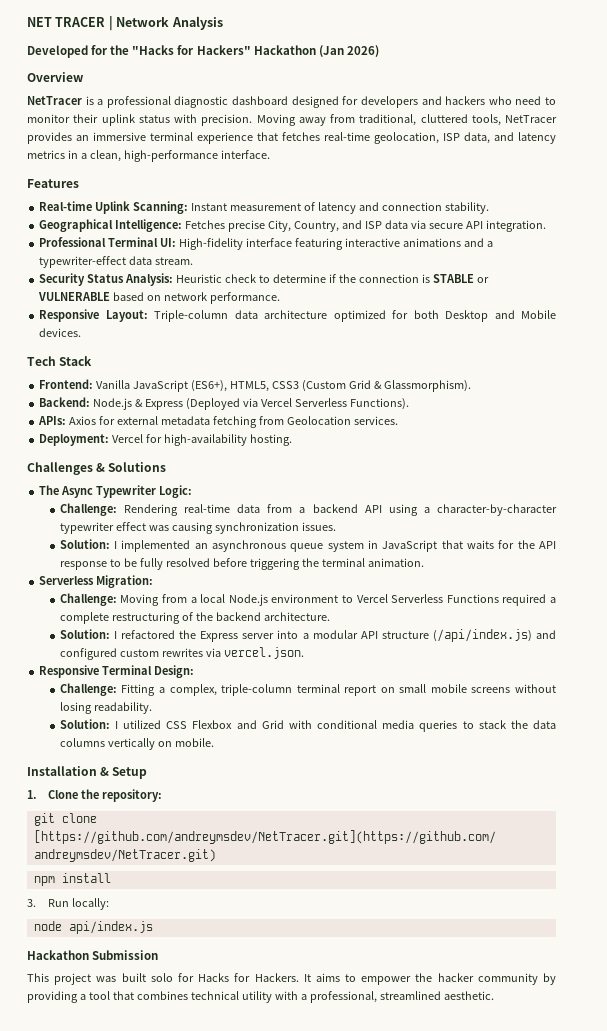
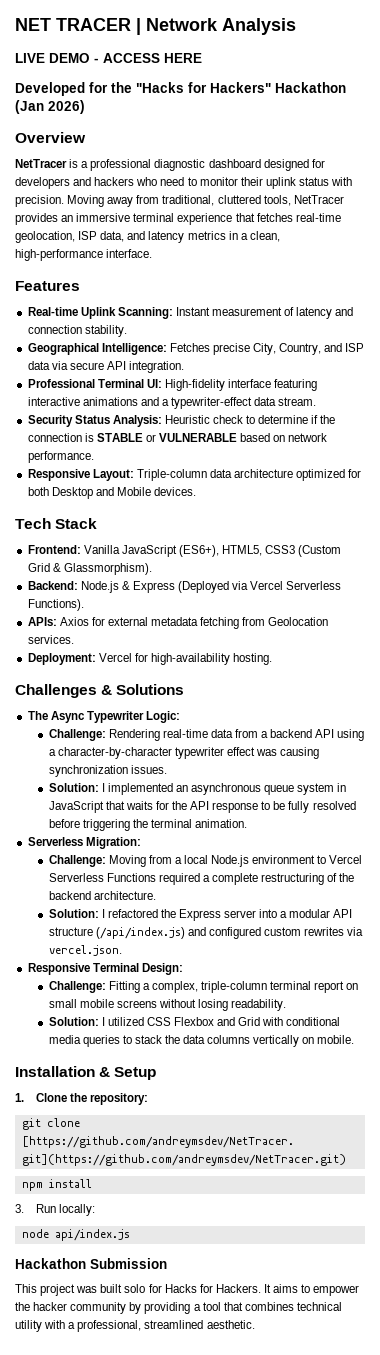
(223, 23) none -> [15,53,202,63] // LIVE DEMO - ACCESS HERE

